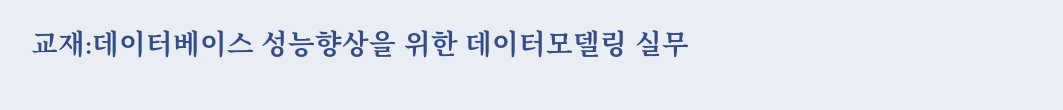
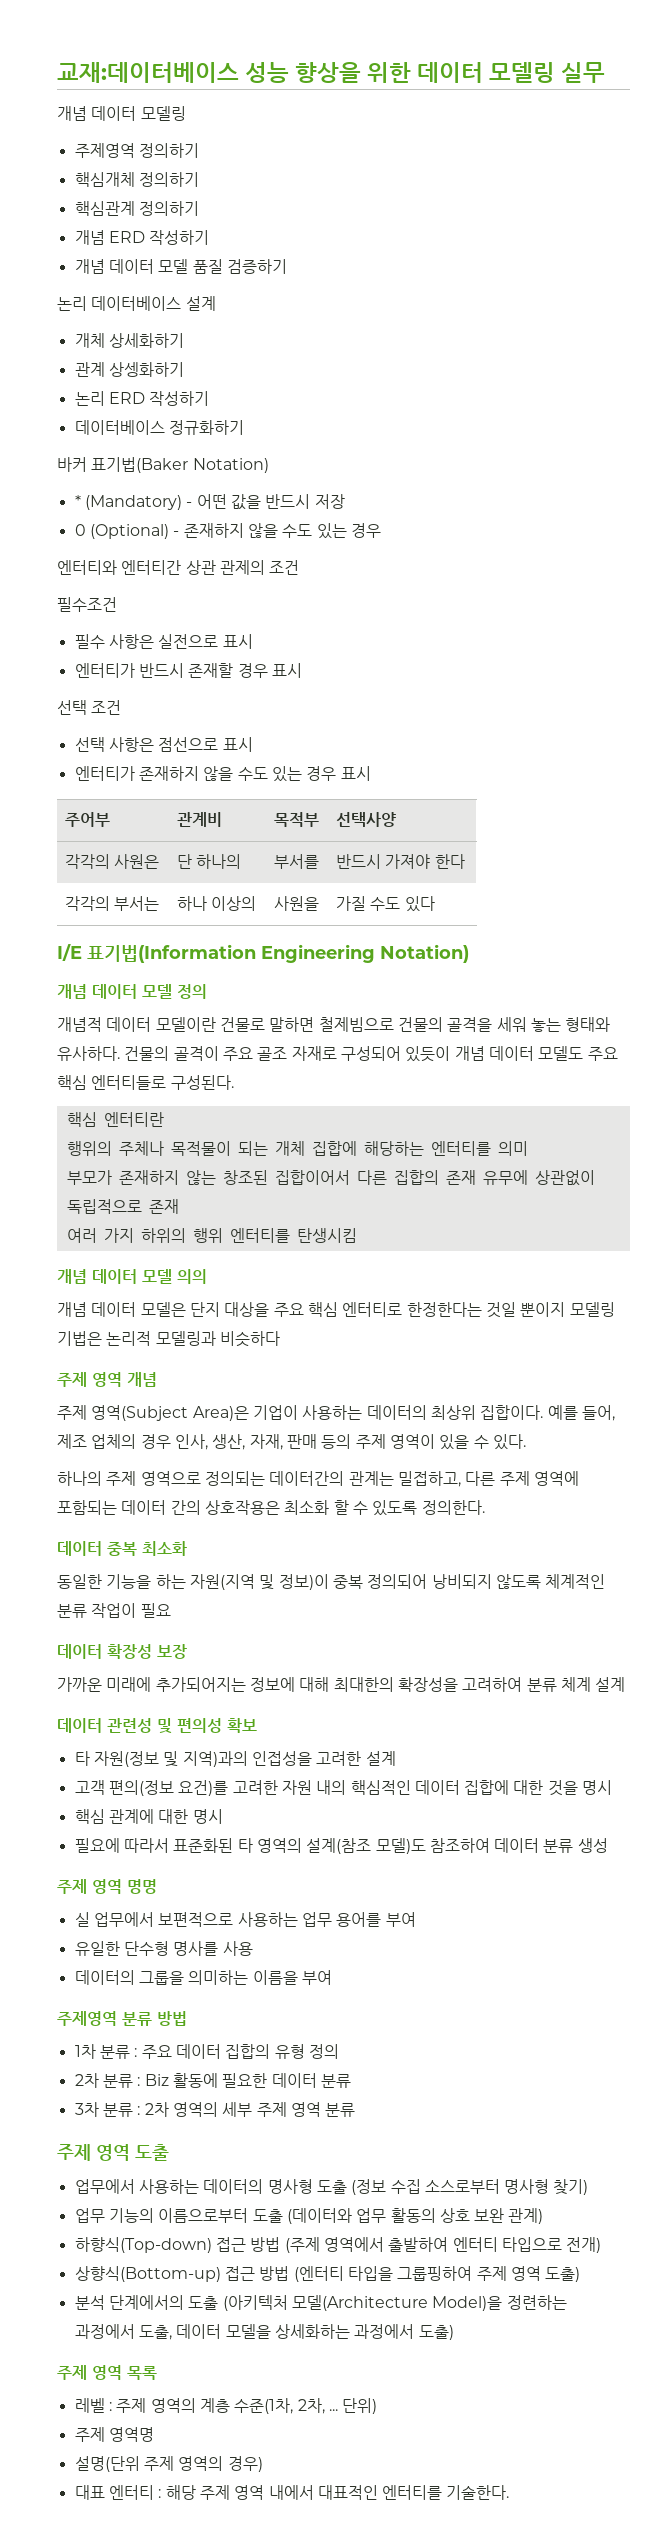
[261,30,689,58] 성능향상을 위한 데이터모델링 실무 -> [245,62,606,83] [57,106,186,121] [74,143,199,158] [74,172,199,187] [74,201,199,216] [74,230,210,245] [74,259,287,274] [57,296,216,311] [74,333,184,348] [74,362,184,377] [74,391,210,406] [74,420,244,435] [57,457,269,473] [74,494,345,510] [74,523,381,539] [57,560,300,575] [57,597,117,612] [74,634,253,649] [74,663,302,678] [57,700,122,715] [74,737,253,752] [74,766,371,782] [64,812,110,827] [176,812,222,827] [273,812,319,827] [335,812,396,827] [64,854,160,869] [176,854,242,869] [273,854,319,869] [335,854,465,869] [64,896,160,911] [176,896,257,911] [273,896,319,911] [335,896,435,912] [57,944,469,963] [57,984,207,999] [57,1017,611,1032] [57,1046,618,1062] [57,1075,234,1090] [66,1112,164,1127] [66,1141,528,1156] [66,1170,595,1186] [66,1199,179,1214] [66,1228,357,1243] [57,1269,207,1284] [57,1302,615,1318] [57,1331,280,1347] [57,1372,157,1387] [57,1405,615,1421] [57,1434,526,1450] [57,1471,579,1487] [57,1500,485,1516] [57,1541,187,1556] [57,1574,606,1590] [57,1603,171,1618] [57,1644,187,1659] [57,1677,626,1692] [57,1718,257,1734] [74,1751,396,1767] [74,1780,613,1796] [74,1809,223,1824] [74,1838,608,1854] [57,1879,157,1894] [74,1912,416,1927] [74,1941,253,1956] [74,1970,332,1985] [57,2011,187,2026] [74,2044,339,2059] [74,2073,351,2088] [74,2102,356,2117] [57,2144,169,2161] [74,2179,589,2195] [74,2208,544,2224] [74,2237,602,2253] [74,2266,581,2282] [74,2295,567,2311] [74,2324,454,2340] [57,2365,157,2380] [74,2398,378,2414] [74,2427,154,2442] [74,2456,263,2472] [74,2485,510,2500] 성능 향상을 위한 데이터 모델링 실무 // 개념 데이터 모델링 // 주제영역 정의하기 // 핵심개체 정의하기 // 핵심관계 정의하기 // 개념 ERD 작성하기 // 개념 데이터 모델 품질 검증하기 // 논리 데이터베이스 설계 // 개체 상세화하기 // 관계 상셍화하기 // 논리 ERD 작성하기 // 데이터베이스 정규화하기 // 바커 표기법(Baker Notation) // * (Mandatory) - 어떤 값을 반드시 저장 // 0 (Optional) - 존재하지 않을 수도 있는 경우 // 엔터티와 엔터티간 상관 관제의 조건 // 필수조건 // 필수 사항은 실전으로 표시 // 엔터티가 반드시 존재할 경우 표시 // 선택 조건 // 선택 사항은 점선으로 표시 // 엔터티가 존재하지 않을 수도 있는 경우 표시 // 주어부 | 관계비 | 목적부 | 선택사양 // 각각의 사원은 | 단 하나의 | 부서를 | 반드시 가져야 한다 // 각각의 부서는 | 하나 이상의 | 사원을 | 가질 수도 있다 // I/E 표기법(Information Engineering Notation) // 개념 데이터 모델 정의 // 개념적 데이터 모델이란 건물로 말하면 철제빔으로 건물의 골격을 세워 놓는 형태와 유사하다. 건물의 골격이 주요 골조 자재로 구성되어 있듯이 개념 데이터 모델도 주요 핵심 엔터티들로 구성된다. // 핵심 엔터티란 // 행위의 주체나 목적물이 되는 개체 집합에 해당하는 엔터티를 의미 // 부모가 존재하지 않는 창조된 집합이어서 다른 집합의 존재 유무에 상관없이 독립적으로 존재 // 여러 가지 하위의 행위 엔터티를 탄생시킴 // 개념 데이터 모델 의의 // 개념 데이터 모델은 단지 대상을 주요 핵심 엔터티로 한정한다는 것일 뿐이지 모델링 기법은 논리적 모델링과 비슷하다 // 주제 영역 개념 // 주제 영역(Subject Area)은 기업이 사용하는 데이터의 최상위 집합이다. 예를 들어, 제조 업체의 경우 인사, 생산, 자재, 판매 등의 주제 영역이 있을 수 있다. // 하나의 주제 영역으로 정의되는 데이터간의 관계는 밀접하고, 다른 주제 영역에 포함되는 데이터 간의 상호작용은 최소화 할 수 있도록 정의한다. // 데이터 중복 최소화 // 동일한 기능을 하는 자원(지역 및 정보)이 중복 정의되어 낭비되지 않도록 체계적인 분류 작업이 필요 // 데이터 확장성 보장 // 가까운 미래에 추가되어지는 정보에 대해 최대한의 확장성을 고려하여 분류 체계 설계 // 데이터 관련성 및 편의성 확보 // 타 자원(정보 및 지역)과의 인접성을 고려한 설계 // 고객 편의(정보 요건)를 고려한 자원 내의 핵심적인 데이터 집합에 대한 것을 명시 // 핵심 관계에 대한 명시 // 필요에 따라서 표준화된 타 영역의 설계(참조 모델)도 참조하여 데이터 분류 생성 // 주제 영역 명명 // 실 업무에서 보편적으로 사용하는 업무 용어를 부여 // 유일한 단수형 명사를 사용 // 데이터의 그룹을 의미하는 이름을 부여 // 주제영역 분류 방법 // 1차 분류 : 주요 데이터 집합의 유형 정의 // 2차 분류 : Biz 활동에 필요한 데이터 분류 // 3차 분류 : 2차 영역의 세부 주제 영역 분류 // 주제 영역 도출 // 업무에서 사용하는 데이터의 명사형 도출 (정보 수집 소스로부터 명사형 찾기) // 업무 기능의 이름으로부터 도출 (데이터와 업무 활동의 상호 보완 관계) // 하향식(Top-down) 접근 방법 (주제 영역에서 출발하여 엔터티 타입으로 전개) // 상향식(Bottom-up) 접근 방법 (엔터티 타입을 그룹핑하여 주제 영역 도출) // 분석 단계에서의 도출 (아키텍처 모델(Architecture Model)을 정련하는 과정에서 도출, 데이터 모델을 상세화하는 과정에서 도출) // 주제 영역 목록 // 레벨 : 주제 영역의 계층 수준(1차, 2차, ... 단위) // 주제 영역명 // 설명(단위 주제 영역의 경우) // 대표 엔터티 : 해당 주제 영역 내에서 대표적인 엔터티를 기술한다.

